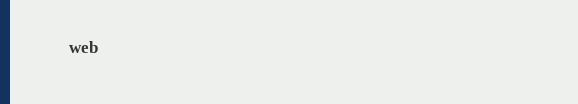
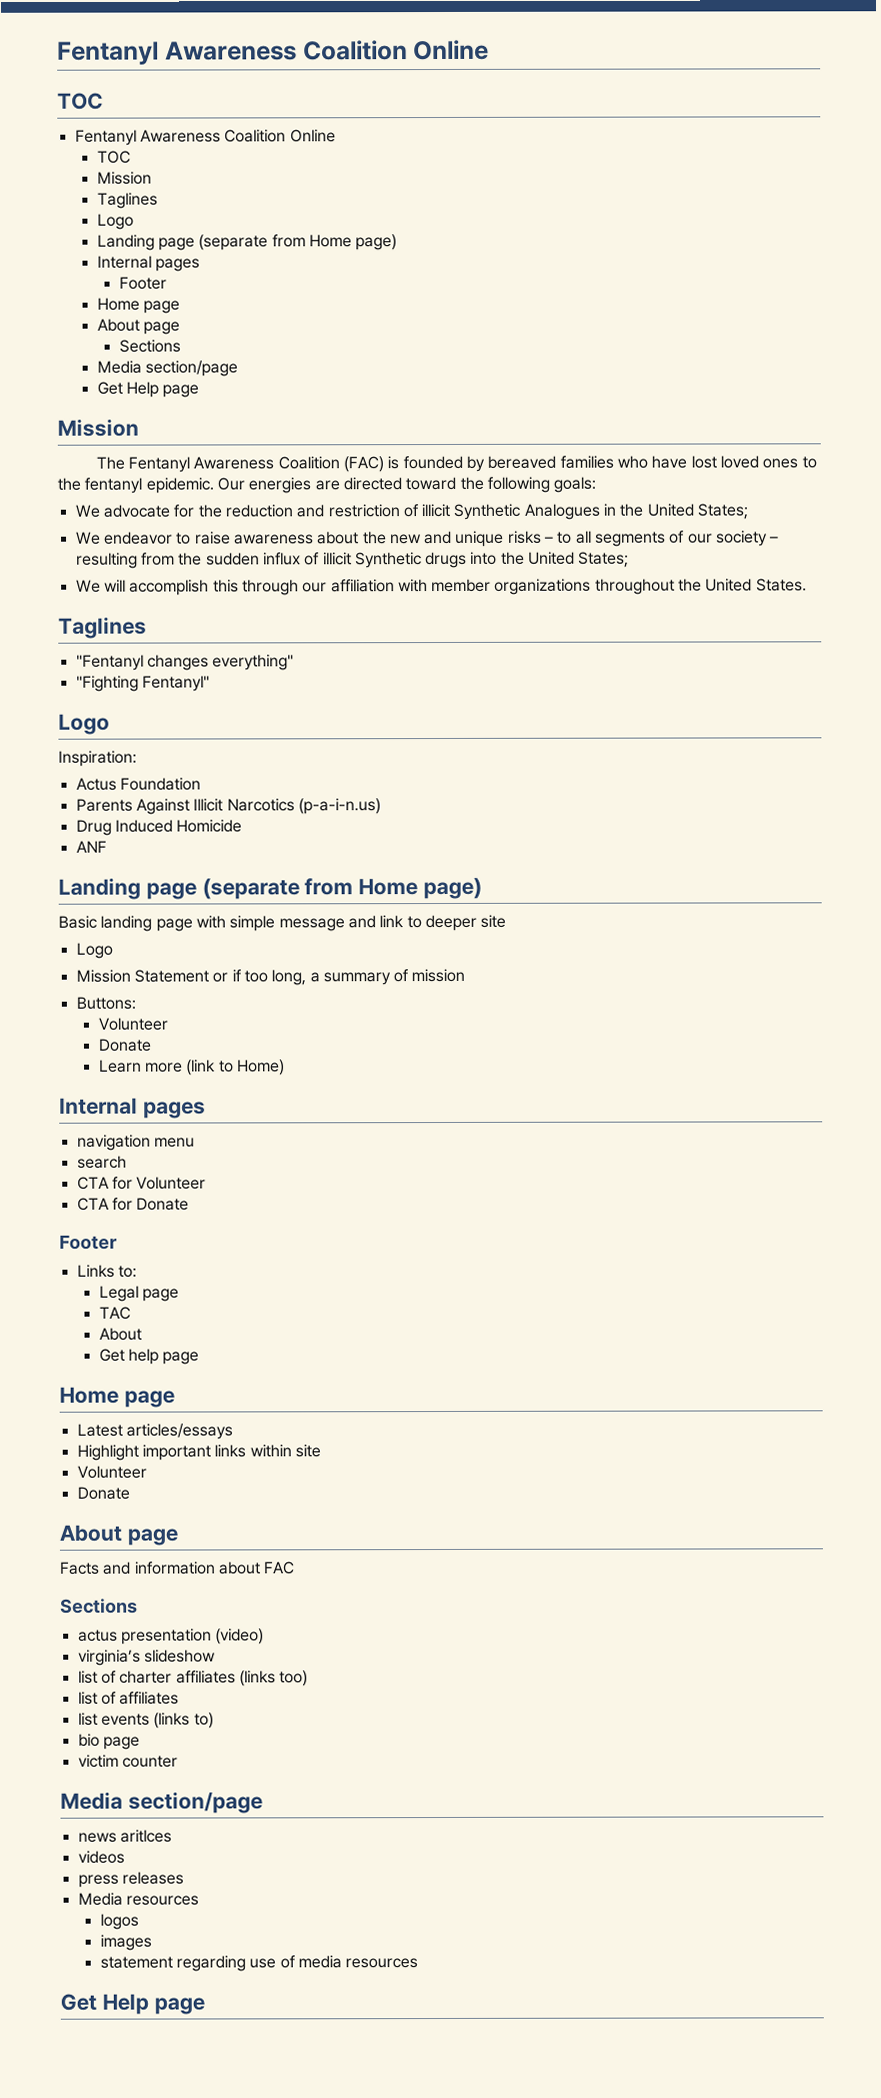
[69,41,98,53] web -> [57,39,490,65] [57,92,104,110] [74,129,336,146] [96,150,131,164] [96,171,152,185] [96,192,158,209] [96,213,134,230] [96,234,398,251] [96,255,200,272] [118,276,167,290] [96,297,180,314] [96,318,180,335] [118,339,181,353] [96,360,238,377] [96,381,200,398] [57,418,139,437] [95,455,817,473] [57,476,597,494] [74,503,749,520] [75,530,780,547] [75,551,630,569] [75,578,807,596] [58,616,147,639] [75,654,295,671] [75,675,210,692] [58,713,110,735] [58,750,137,767] [75,777,201,791] [75,798,381,815] [75,819,243,836] [75,840,107,853] [58,877,483,900] [58,914,507,932] [75,942,113,959] [75,968,466,986] [75,996,136,1010] [97,1017,168,1031] [97,1038,152,1052] [98,1059,285,1076] [59,1097,206,1119] [76,1134,195,1151] [76,1155,127,1169] [76,1176,207,1190] [76,1197,190,1211] [59,1234,117,1250] [76,1264,137,1278] [98,1285,179,1302] [98,1306,131,1320] [98,1327,142,1341] [98,1348,200,1365] [59,1386,175,1408] [76,1423,233,1440] [76,1444,321,1461] [76,1465,147,1479] [76,1486,130,1500] [59,1524,178,1546] [59,1561,296,1575] [60,1598,138,1614] [77,1628,265,1645] [77,1649,216,1666] [77,1670,309,1687] [77,1691,180,1705] [77,1712,214,1729] [77,1733,140,1750] [77,1754,178,1768] [60,1791,263,1814] [77,1829,172,1843] [77,1850,125,1864] [77,1871,184,1888] [77,1892,199,1906] [99,1913,139,1930] [99,1934,152,1951] [99,1955,419,1972] [60,1993,205,2015] Fentanyl Awareness Coalition Online // TOC // Fentanyl Awareness Coalition Online // TOC // Mission // Taglines // Logo // Landing page (separate from Home page) // Internal pages // Footer // Home page // About page // Sections // Media section/page // Get Help page // Mission // The Fentanyl Awareness Coalition (FAC) is founded by bereaved families who have lost loved ones to the fentanyl epidemic. Our energies are directed toward the following goals: // We advocate for the reduction and restriction of illicit Synthetic Analogues in the United States; // We endeavor to raise awareness about the new and unique risks – to all segments of our society – resulting from the sudden influx of illicit Synthetic drugs into the United States; // We will accomplish this through our affiliation with member organizations throughout the United States. // Taglines // "Fentanyl changes everything" // "Fighting Fentanyl" // Logo // Inspiration: // Actus Foundation // Parents Against Illicit Narcotics (p-a-i-n.us) // Drug Induced Homicide // ANF // Landing page (separate from Home page) // Basic landing page with simple message and link to deeper site // Logo // Mission Statement or if too long, a summary of mission // Buttons: // Volunteer // Donate // Learn more (link to Home) // Internal pages // navigation menu // search // CTA for Volunteer // CTA for Donate // Footer // Links to: // Legal page // TAC // About // Get help page // Home page // Latest articles/essays // Highlight important links within site // Volunteer // Donate // About page // Facts and information about FAC // Sections // actus presentation (video) // virginia’s slideshow // list of charter affiliates (links too) // list of affiliates // list events (links to) // bio page // victim counter // Media section/page // news aritlces // videos // press releases // Media resources // logos // images // statement regarding use of media resources // Get Help page

